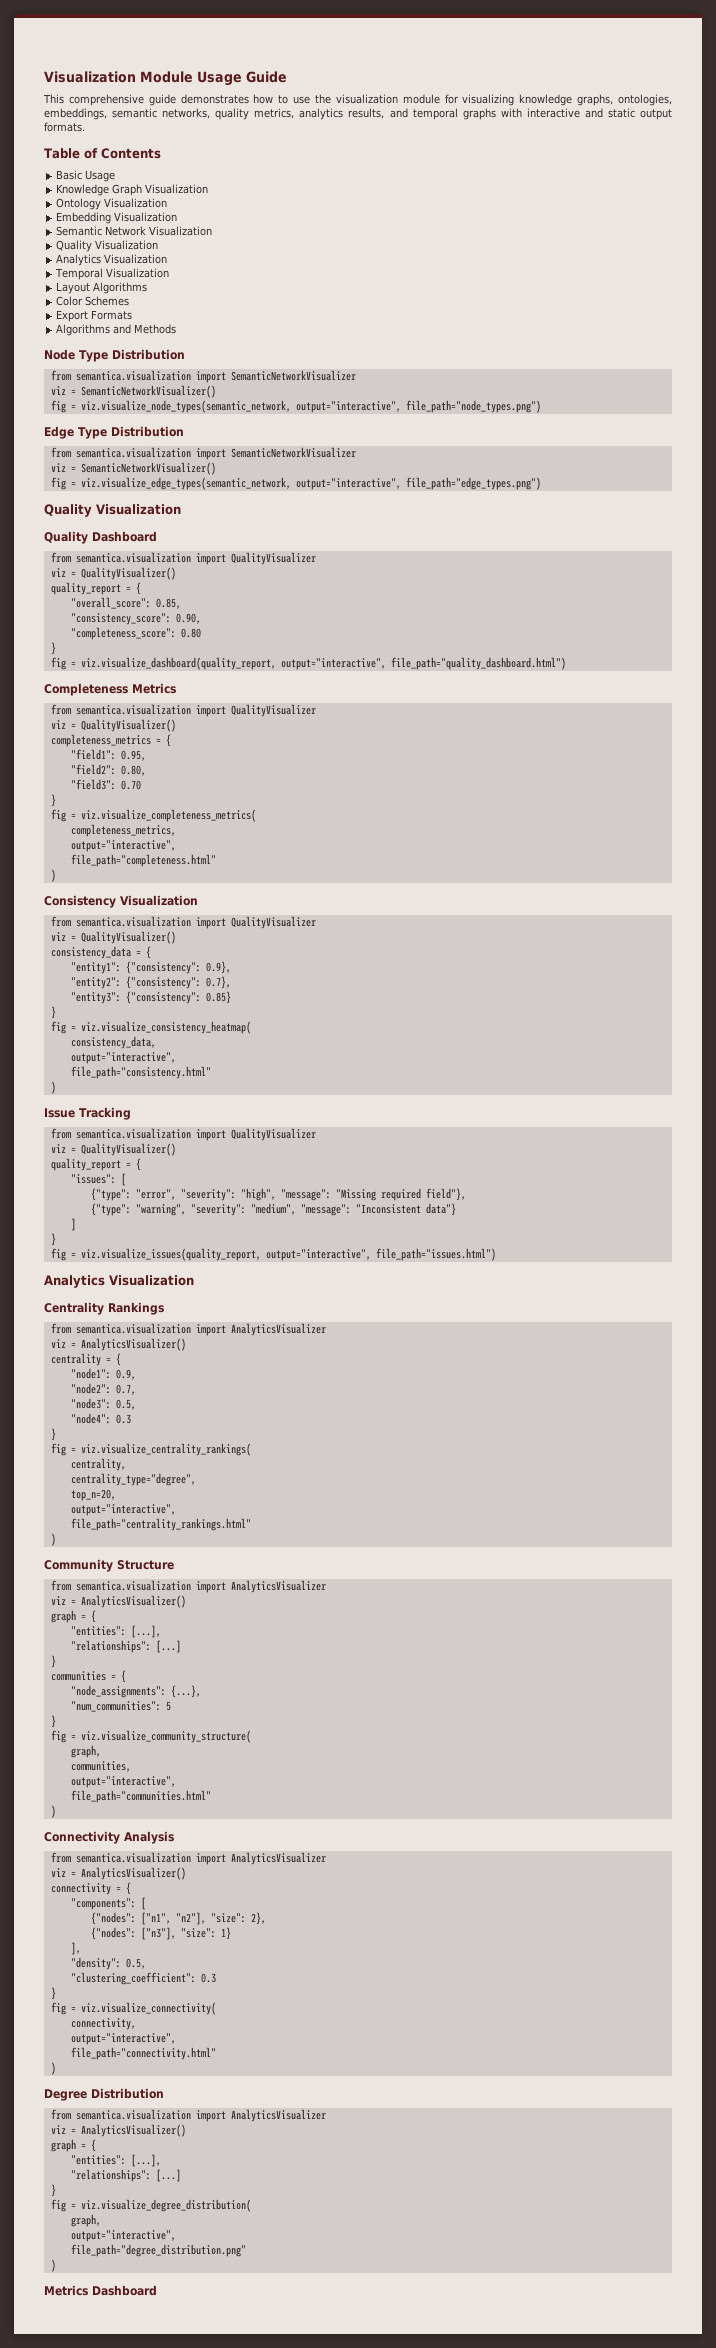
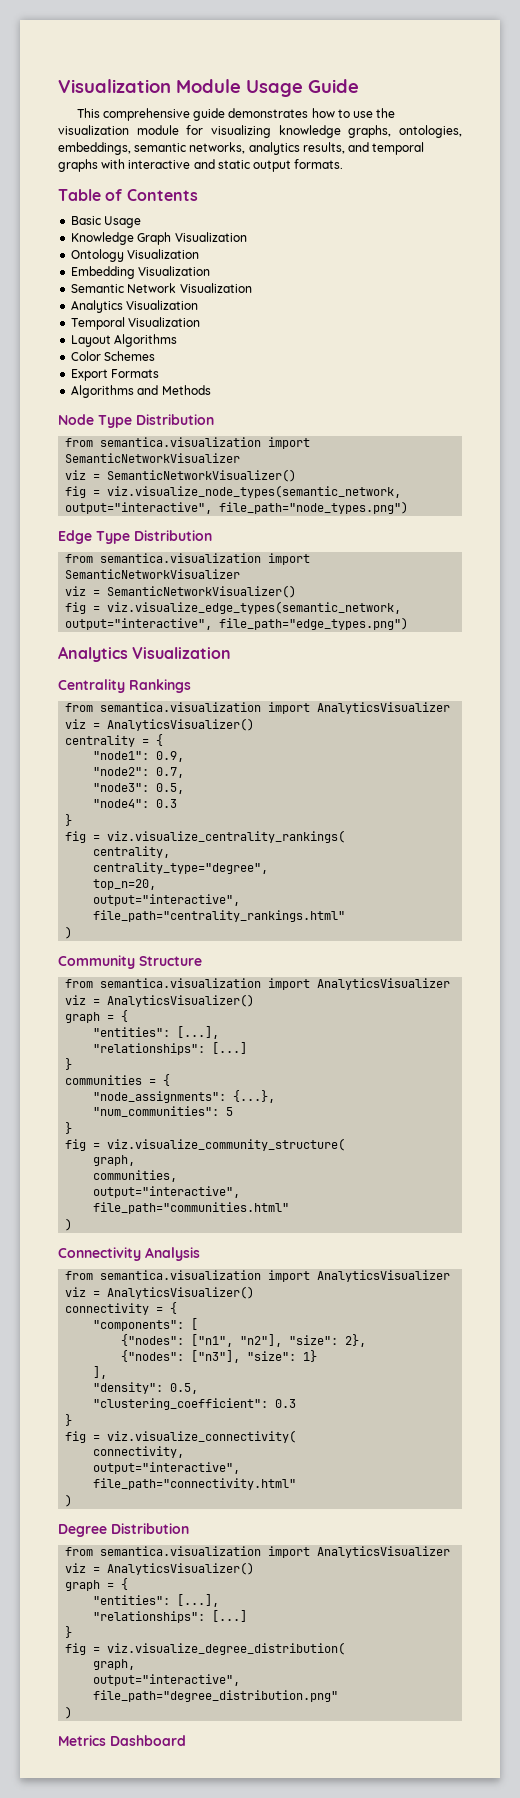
[215,108,295,120] quality metrics, -> (246, 148) none
[56,240,159,252] // Quality Visualization -> (252, 288) none
[44,504,181,517] [44,531,157,544] [50,552,316,565] [50,567,176,580] [50,582,141,595] [70,597,181,609] [70,613,201,625] [70,627,201,640] [50,642,56,655] [50,657,566,670] [44,683,176,696] [50,704,316,717] [50,719,176,732] [50,734,171,747] [70,749,146,761] [70,764,146,776] [70,779,141,790] [50,794,56,807] [50,809,256,822] [70,824,176,837] [70,840,176,852] [70,854,216,867] [50,869,56,882] [44,895,198,908] [50,916,316,929] [50,931,176,944] [50,946,151,959] [70,961,231,974] [70,976,231,989] [70,991,231,1004] [50,1006,56,1019] [50,1021,251,1034] [70,1036,156,1049] [70,1052,176,1064] [70,1066,211,1079] [50,1081,56,1094] [44,1107,131,1120] [50,1128,316,1141] [50,1143,176,1156] [50,1158,141,1171] [70,1173,126,1186] [90,1188,466,1201] [90,1203,456,1216] [70,1218,76,1231] [50,1233,56,1246] [50,1248,496,1261] // Quality Visualization // Quality Dashboard // from semantica.visualization import QualityVisualizer // viz = QualityVisualizer() // quality_report = { // "overall_score": 0.85, // "consistency_score": 0.90, // "completeness_score": 0.80 // } // fig = viz.visualize_dashboard(quality_report, output="interactive", file_path="quality_dashboard.html") // Completeness Metrics // from semantica.visualization import QualityVisualizer // viz = QualityVisualizer() // completeness_metrics = { // "field1": 0.95, // "field2": 0.80, // "field3": 0.70 // } // fig = viz.visualize_completeness_metrics( // completeness_metrics, // output="interactive", // file_path="completeness.html" // ) // Consistency Visualization // from semantica.visualization import QualityVisualizer // viz = QualityVisualizer() // consistency_data = { // "entity1": {"consistency": 0.9}, // "entity2": {"consistency": 0.7}, // "entity3": {"consistency": 0.85} // } // fig = viz.visualize_consistency_heatmap( // consistency_data, // output="interactive", // file_path="consistency.html" // ) // Issue Tracking // from semantica.visualization import QualityVisualizer // viz = QualityVisualizer() // quality_report = { // "issues": [ // {"type": "error", "severity": "high", "message": "Missing required field"}, // {"type": "warning", "severity": "medium", "message": "Inconsistent data"} // ] // } // fig = viz.visualize_issues(quality_report, output="interactive", file_path="issues.html") -> (409, 623) none

